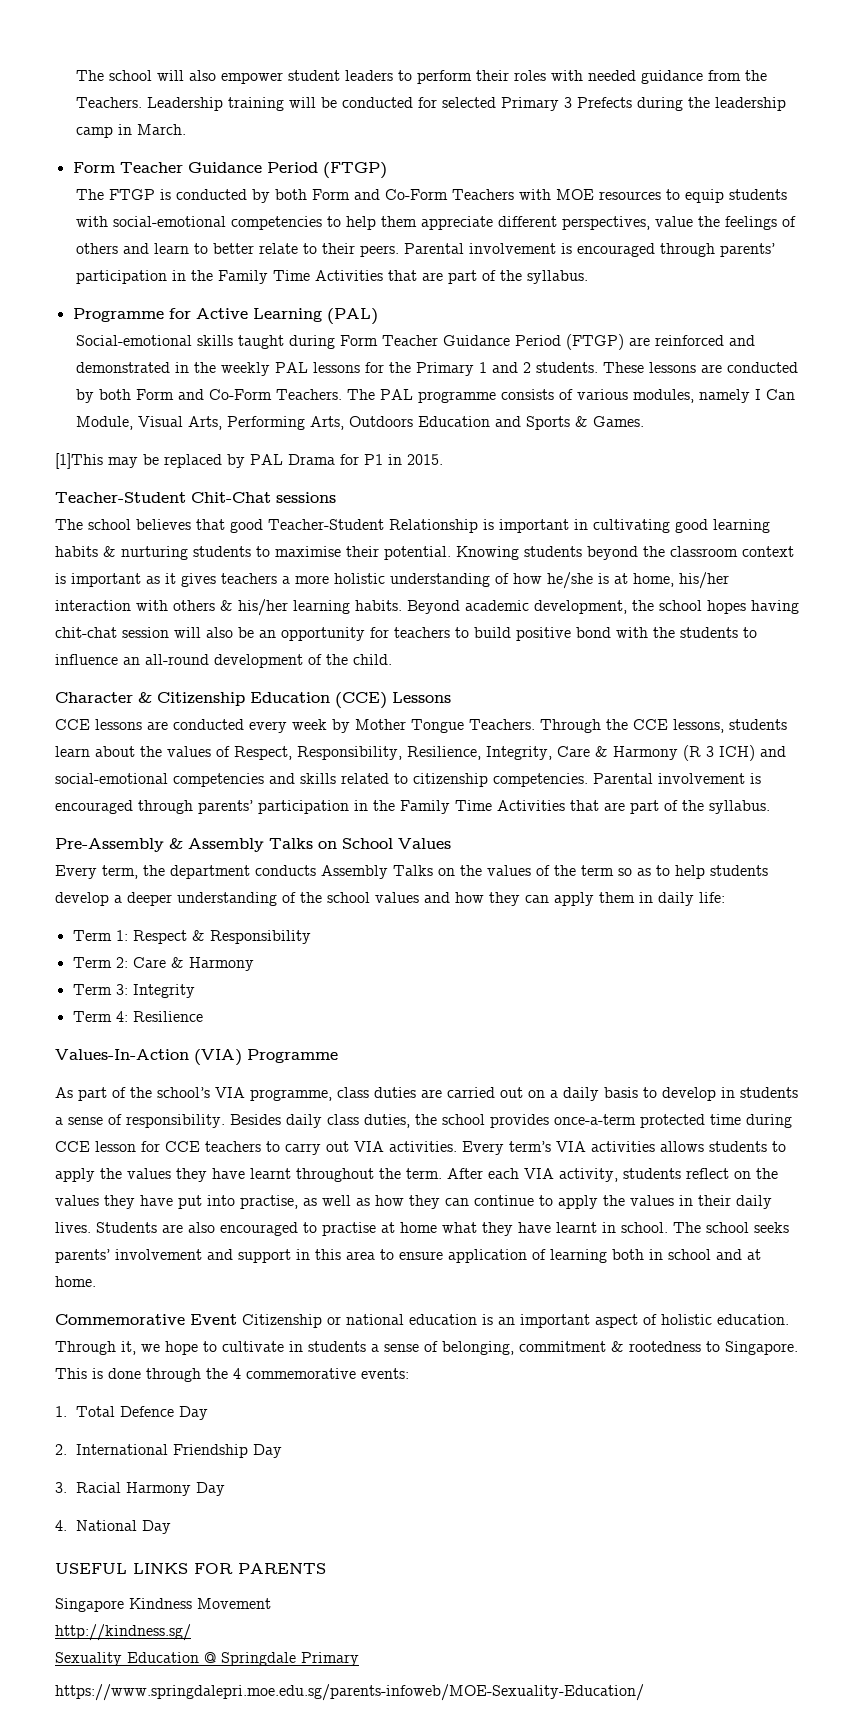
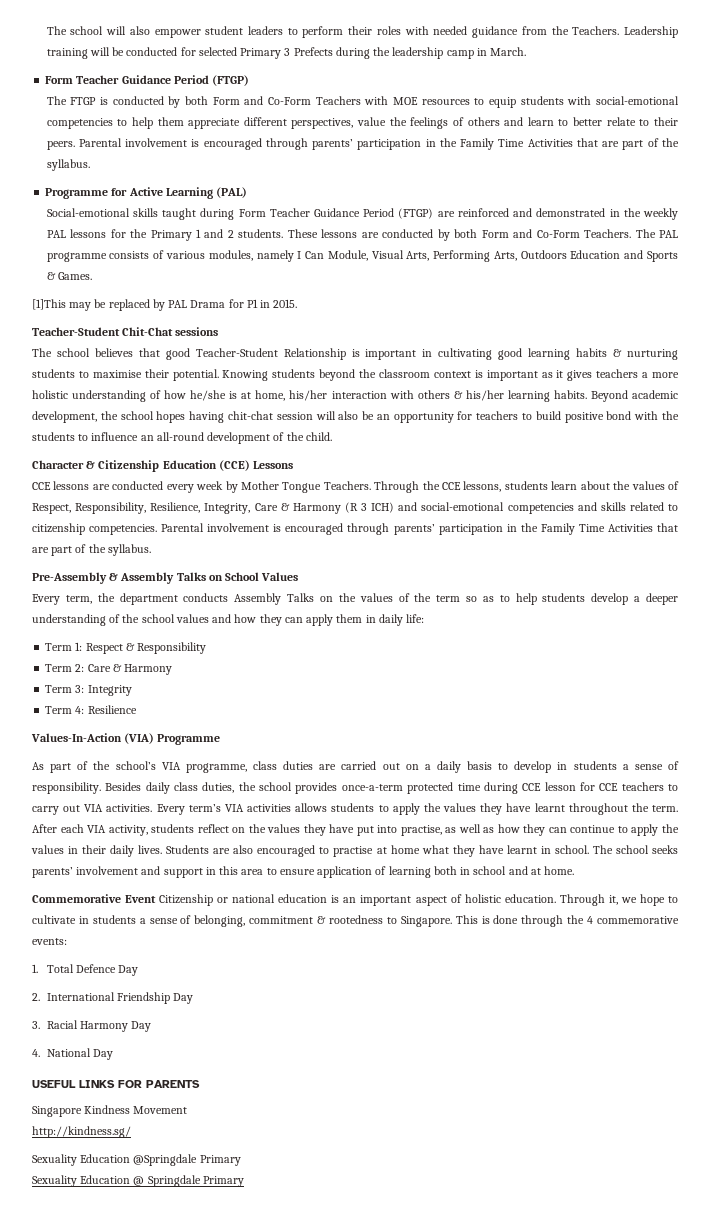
(191, 1632) none -> [32,1154,241,1166] // Sexuality Education @Springdale Primary
[55,1684,644,1701] // https://www.springdalepri.moe.edu.sg/parents-infoweb/MOE-Sexuality-Education/ -> (244, 1181) none

